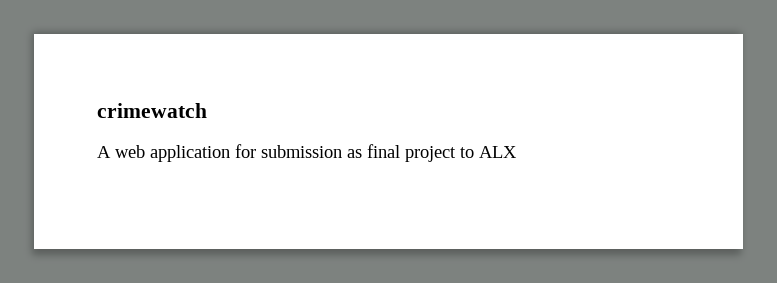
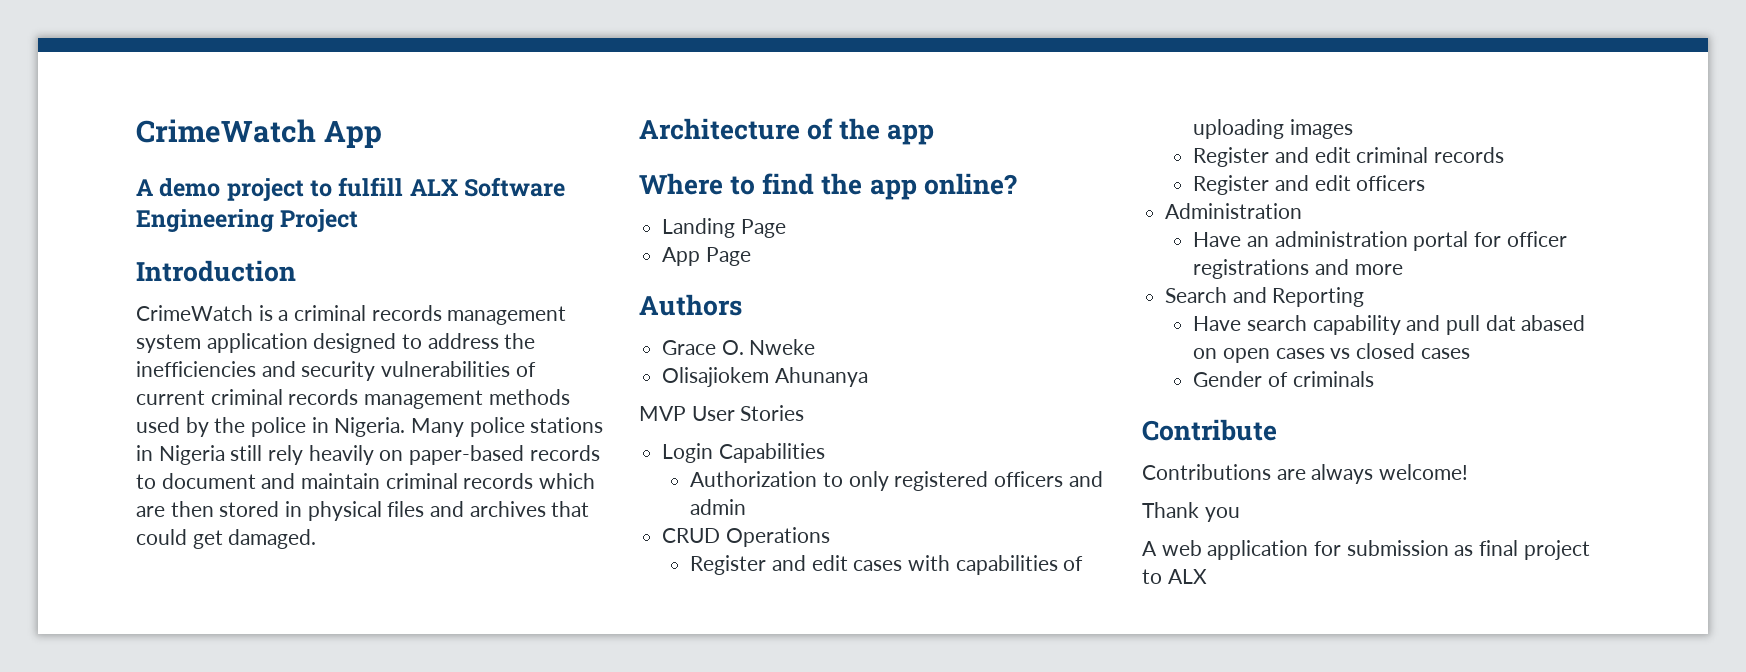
[97,103,207,118] crimewatch -> [136,119,382,148] [136,177,566,202] [136,209,359,233] [136,260,296,282] [136,305,567,325] [136,333,536,353] [136,361,536,381] [136,389,570,409] [136,417,604,437] [136,445,600,465] [136,473,596,489] [136,501,590,521] [136,529,317,549] [639,118,935,145] [639,173,1017,200] [662,218,786,238] [662,247,751,266] [639,294,742,316] [662,339,816,355] [662,367,868,387] [639,405,805,421] [662,443,825,463] [690,471,1103,491] [690,499,747,515] [662,527,830,547] [690,555,1084,575] [1193,119,1353,139] [1193,147,1504,167] [1193,175,1426,195] [1165,203,1303,219] [1193,231,1567,251] [1193,259,1403,279] [1165,287,1365,307] [1193,315,1586,335] [1193,343,1470,363] [1193,371,1374,387] [1142,419,1277,441] [1142,464,1469,484] [1142,502,1240,522] CrimeWatch App // A demo project to fulfill ALX Software Engineering Project // Introduction // CrimeWatch is a criminal records management system application designed to address the inefficiencies and security vulnerabilities of current criminal records management methods used by the police in Nigeria. Many police stations in Nigeria still rely heavily on paper-based records to document and maintain criminal records which are then stored in physical files and archives that could get damaged. // Architecture of the app // Where to find the app online? // Landing Page // App Page // Authors // Grace O. Nweke // Olisajiokem Ahunanya // MVP User Stories // Login Capabilities // Authorization to only registered officers and admin // CRUD Operations // Register and edit cases with capabilities of uploading images // Register and edit criminal records // Register and edit officers // Administration // Have an administration portal for officer registrations and more // Search and Reporting // Have search capability and pull dat abased on open cases vs closed cases // Gender of criminals // Contribute // Contributions are always welcome! // Thank you

